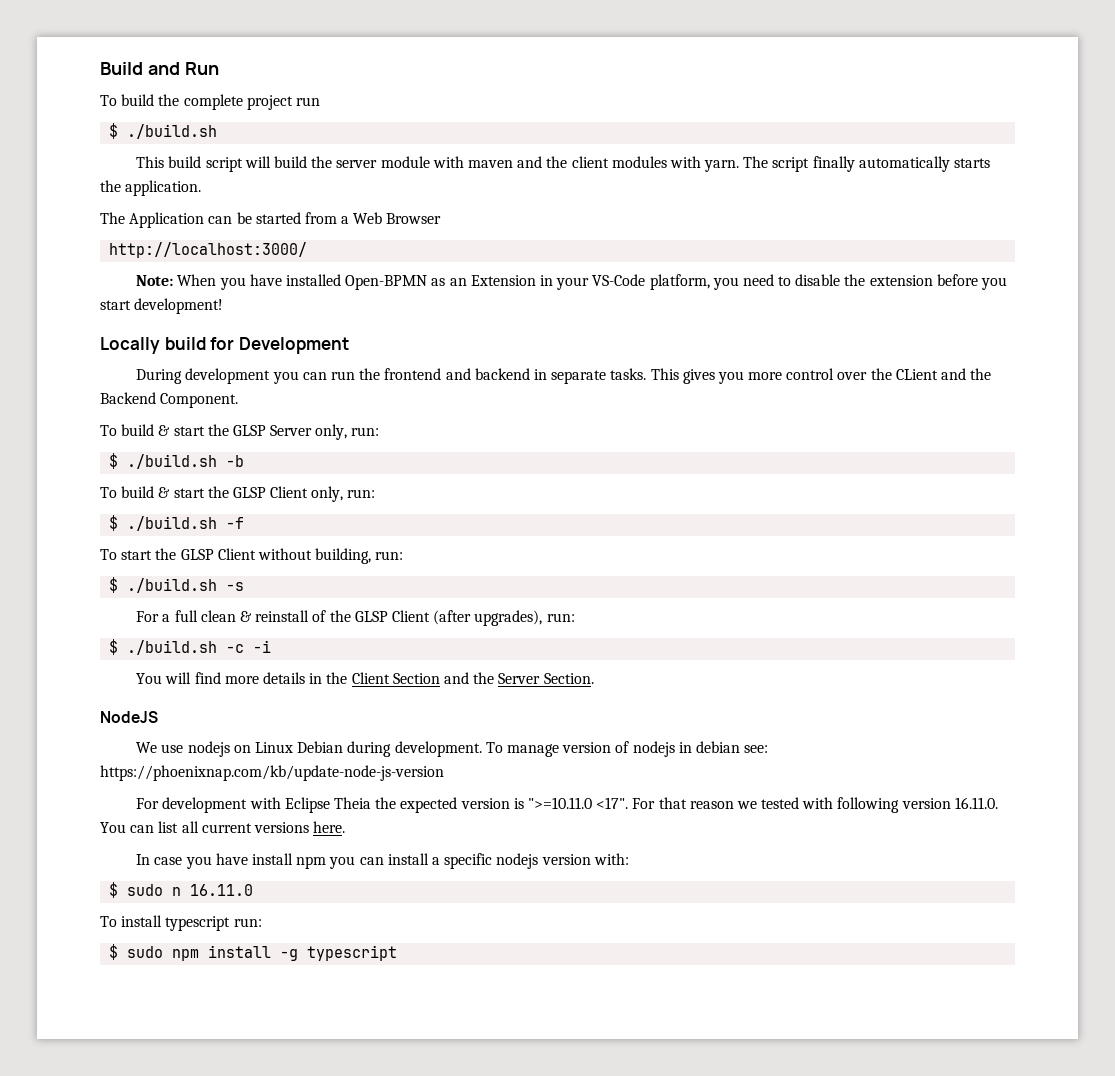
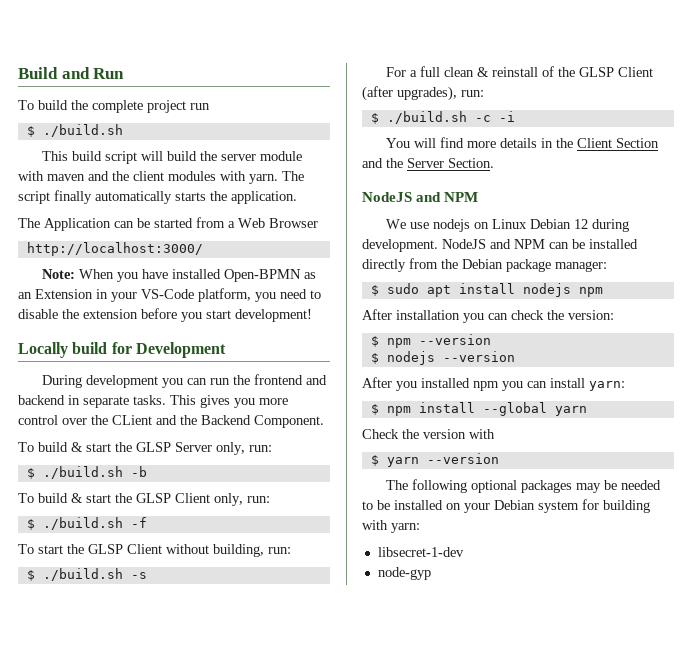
(158, 717) none -> [416,192,479,202] and NPM
(344, 747) none -> [573,219,588,229] 12
[485,741,769,757] [100,765,444,781] [136,797,998,813] [100,821,346,833] [136,853,629,869] [109,882,254,898] [100,915,262,931] [109,944,398,961] To manage version of nodejs in debian see: https://phoenixnap.com/kb/update-node-js-version // For development with Eclipse Theia the expected version is ">=10.11.0 <17". For that reason we tested with following version 16.11.0. You can list all current versions here. // In case you have install npm you can install a specific nodejs version with: // $ sudo n 16.11.0 // To install typescript run: // $ sudo npm install -g typescript -> [442,239,638,249] [362,258,607,272] [370,283,603,297] [362,309,614,323] [370,334,491,348] [370,351,515,365] [362,377,625,391] [370,402,587,416] [362,429,495,439] [370,453,499,467] [385,479,661,493] [362,499,650,513] [362,520,420,533] [377,547,464,557] [377,567,431,580] NodeJS and NPM can be installed directly from the Debian package manager: // $ sudo apt install nodejs npm // After installation you can check the version: // $ npm --version // $ nodejs --version // After you installed npm you can install yarn: // $ npm install --global yarn // Check the version with // $ yarn --version // The following optional packages may be needed to be installed on your Debian system for building with yarn: // libsecret-1-dev // node-gyp

